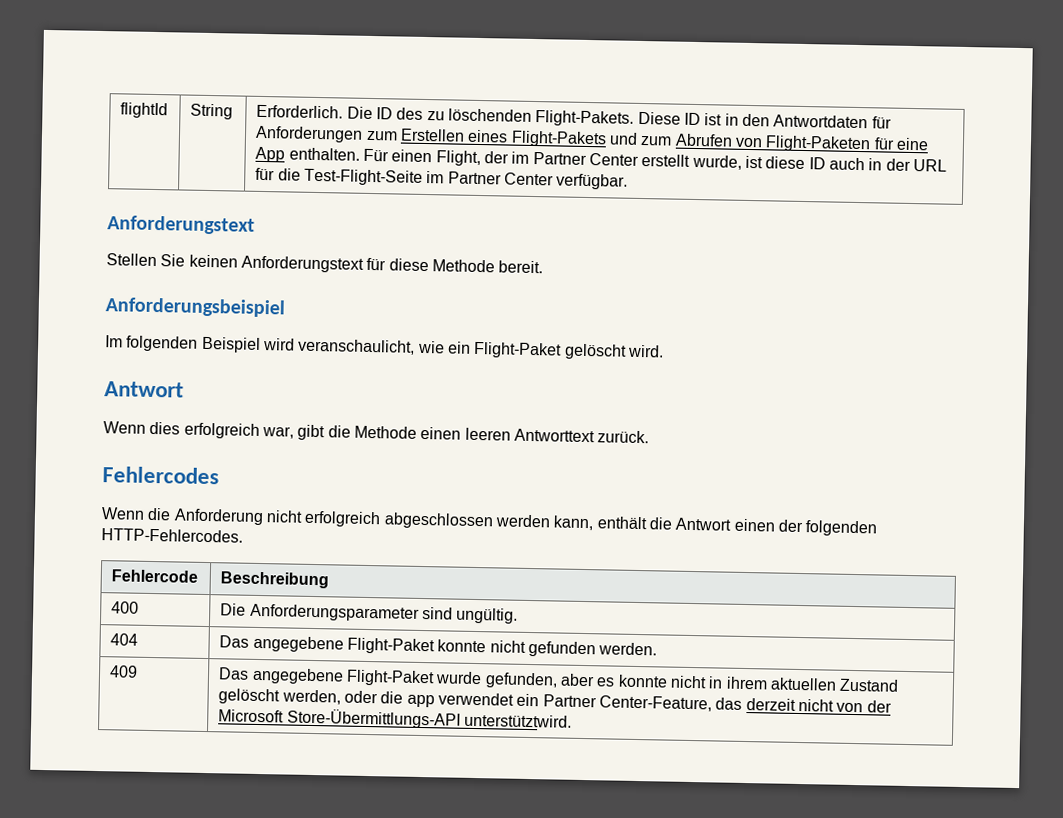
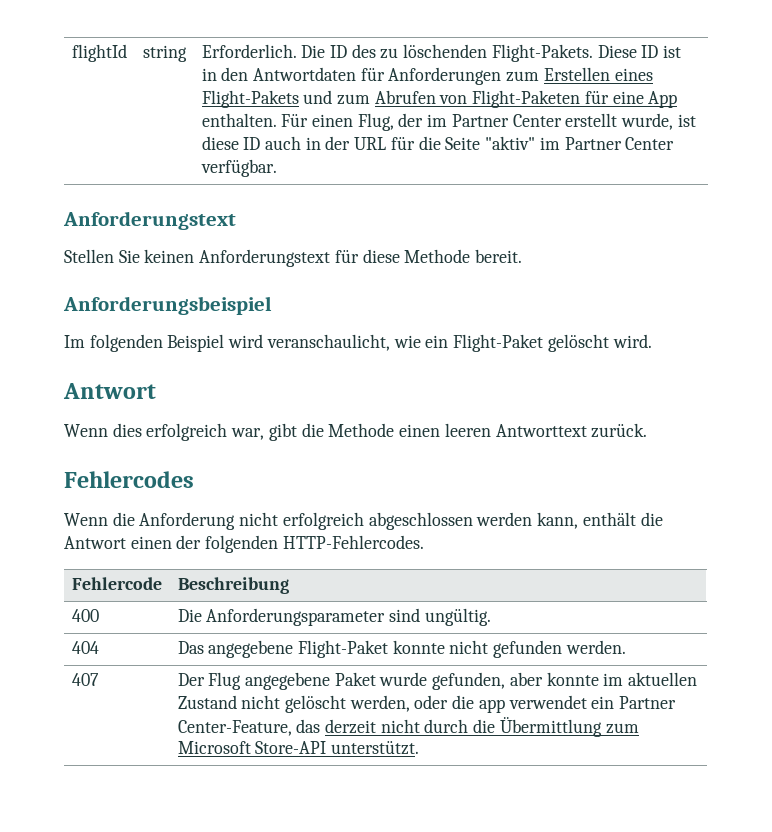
[190,103,234,120] String -> [142,45,187,62] string
[435,150,481,167] Flight, -> [357,113,394,131] Flug,
[304,168,424,186] Test-Flight-Seite -> [445,136,536,150] Seite "aktiv"
[109,665,139,678] [218,667,768,690] 409 | Das angegebene Flight-Paket wurde gefunden, aber es konnte nicht in ihrem -> [71,673,99,686] [177,672,624,690] 407 | Der Flug angegebene Paket wurde gefunden, aber konnte im
(900, 685) none -> [241,695,281,709] nicht
[836,700,892,713] [218,708,573,729] von der Microsoft Store-Übermittlungs-API unterstütztwird. -> [424,717,639,737] [177,741,419,755] durch die Übermittlung zum Microsoft Store-API unterstützt.

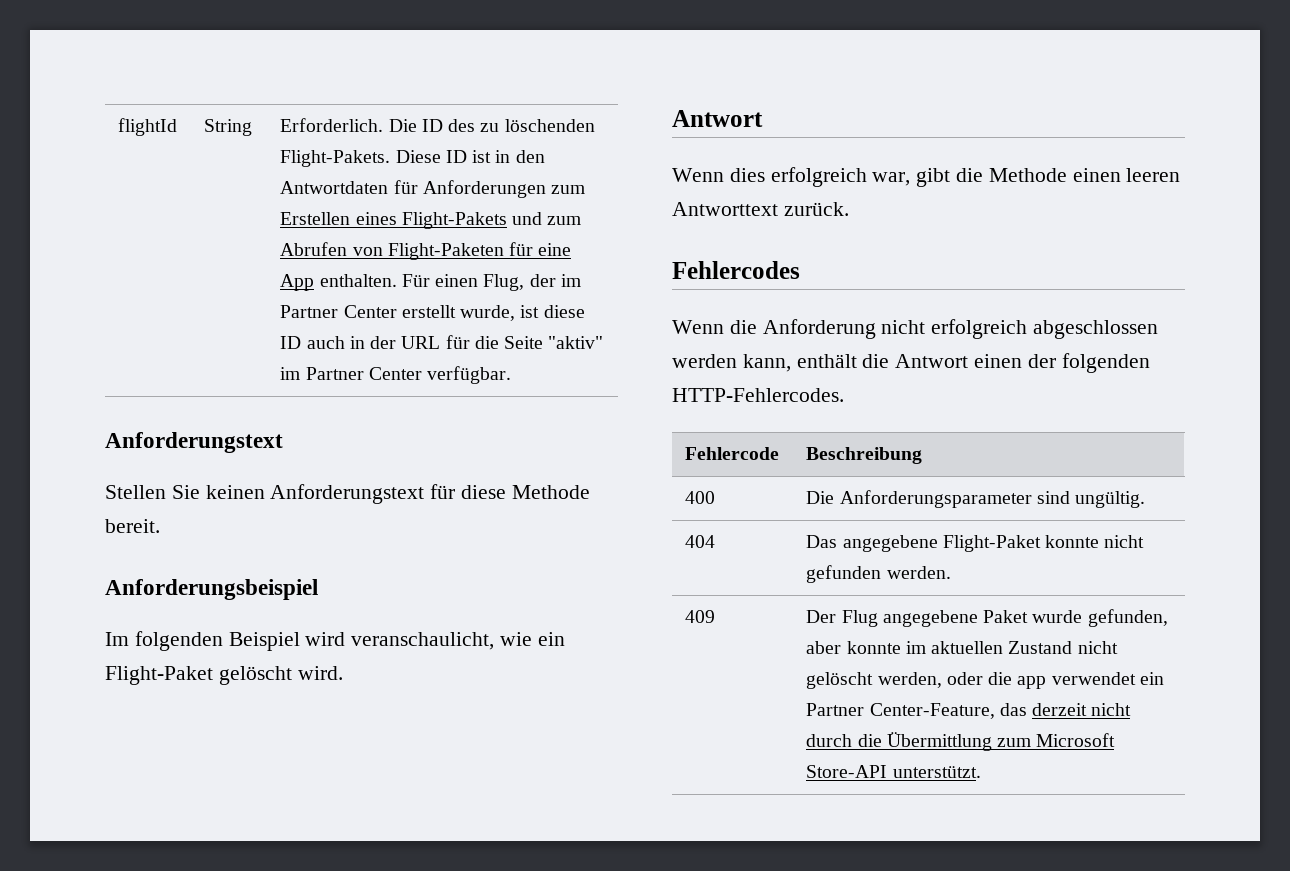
[142,45,187,62] string -> [204,119,253,136] String
[71,673,99,686] 407 -> [685,610,716,623] 409

